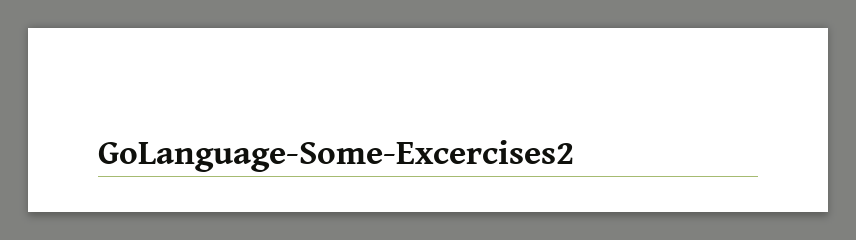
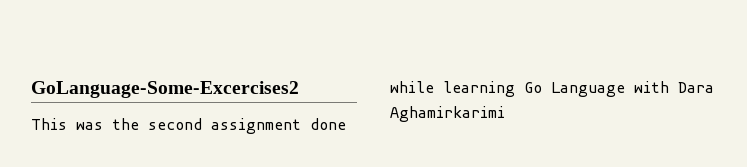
(574, 156) none -> [31,118,346,134] [390,81,714,97] [390,106,505,122] // This was the second assignment done while learning Go Language with Dara Aghamirkarimi

